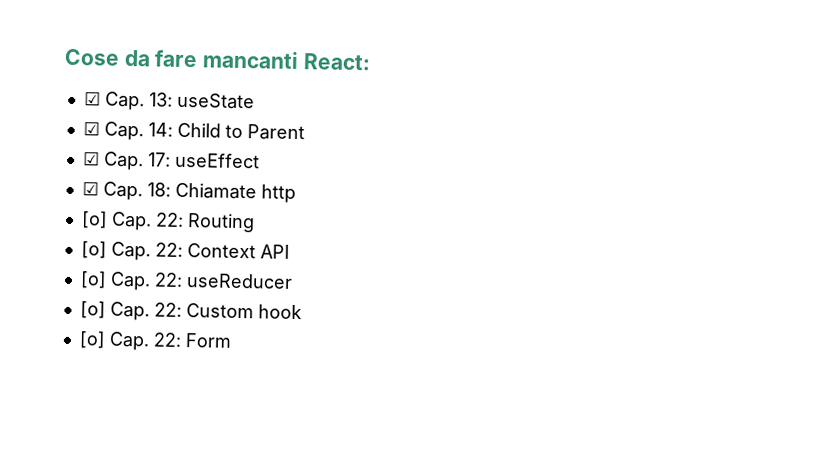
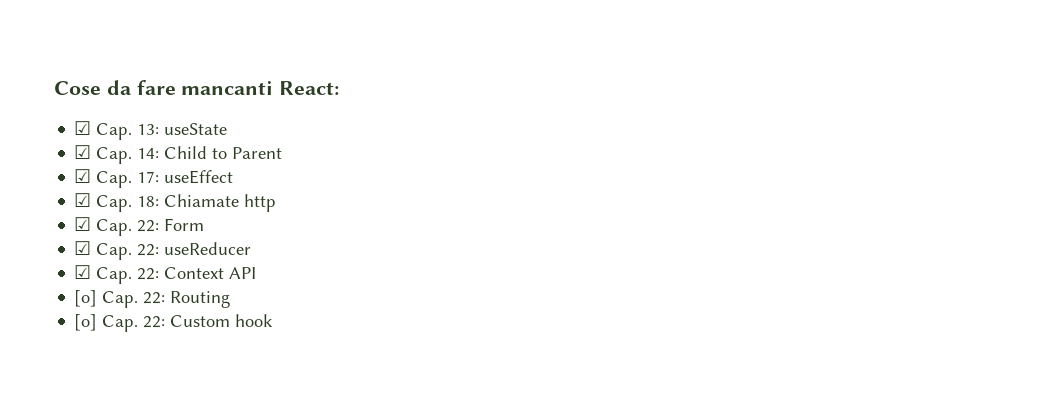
[80,211,255,233] [80,241,290,261] [79,271,293,291] [o] Cap. 22: Routing // [o] Cap. 22: Context API // [o] Cap. 22: useReducer -> [74,217,205,236] [74,241,252,260] [74,265,257,284] [74,290,231,308] ☑ Cap. 22: Form // ☑ Cap. 22: useReducer // ☑ Cap. 22: Context API // [o] Cap. 22: Routing
[78,331,232,351] // [o] Cap. 22: Form -> (274, 320) none

